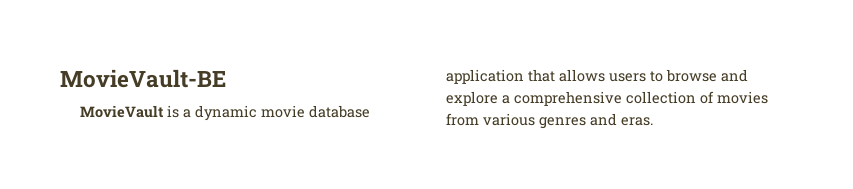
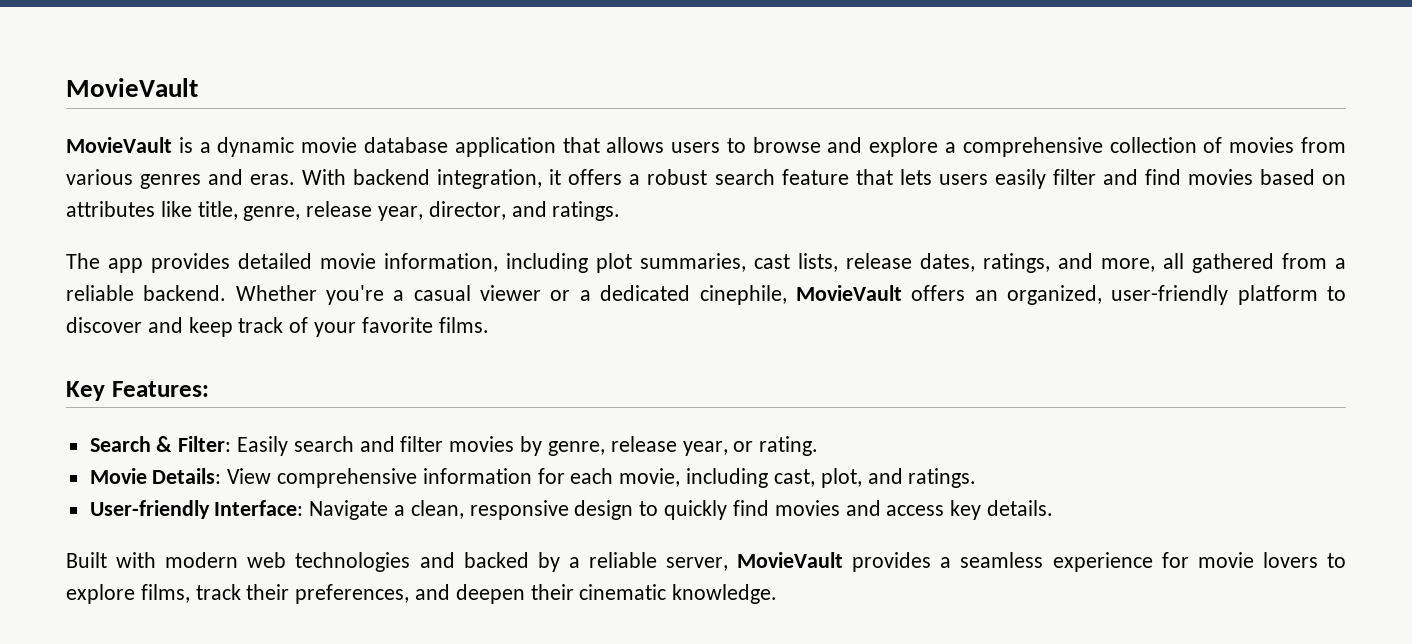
[60,69,226,88] MovieVault-BE -> [66,78,198,97] MovieVault
(653, 121) none -> [302,169,1346,189] [66,201,621,221] [66,253,1346,273] [66,285,1346,305] [66,317,489,337] [66,381,209,401] [89,436,819,456] [89,468,977,488] [89,500,1053,520] [66,552,1346,572] [66,584,778,604] With backend integration, it offers a robust search feature that lets users easily filter and find movies based on attributes like title, genre, release year, director, and ratings. // The app provides detailed movie information, including plot summaries, cast lists, release dates, ratings, and more, all gathered from a reliable backend. Whether you're a casual viewer or a dedicated cinephile, MovieVault offers an organized, user-friendly platform to discover and keep track of your favorite films. // Key Features: // Search & Filter: Easily search and filter movies by genre, release year, or rating. // Movie Details: View comprehensive information for each movie, including cast, plot, and ratings. // User-friendly Interface: Navigate a clean, responsive design to quickly find movies and access key details. // Built with modern web technologies and backed by a reliable server, MovieVault provides a seamless experience for movie lovers to explore films, track their preferences, and deepen their cinematic knowledge.

